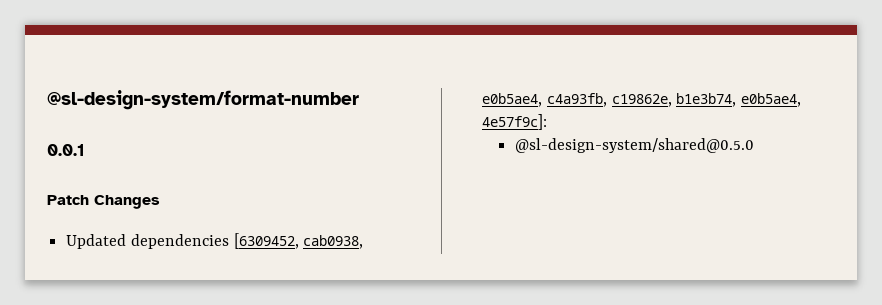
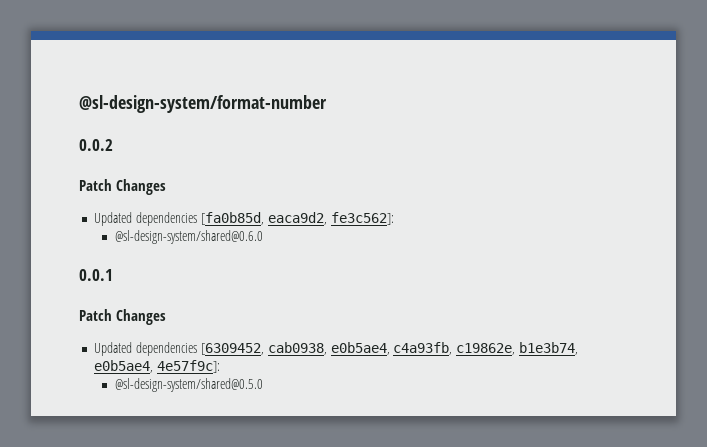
(359, 100) none -> [79,139,113,151] [79,179,167,195] [94,212,394,226] [115,230,264,244] // 0.0.2 // Patch Changes // Updated dependencies [fa0b85d, eaca9d2, fe3c562]: // @sl-design-system/shared@0.6.0

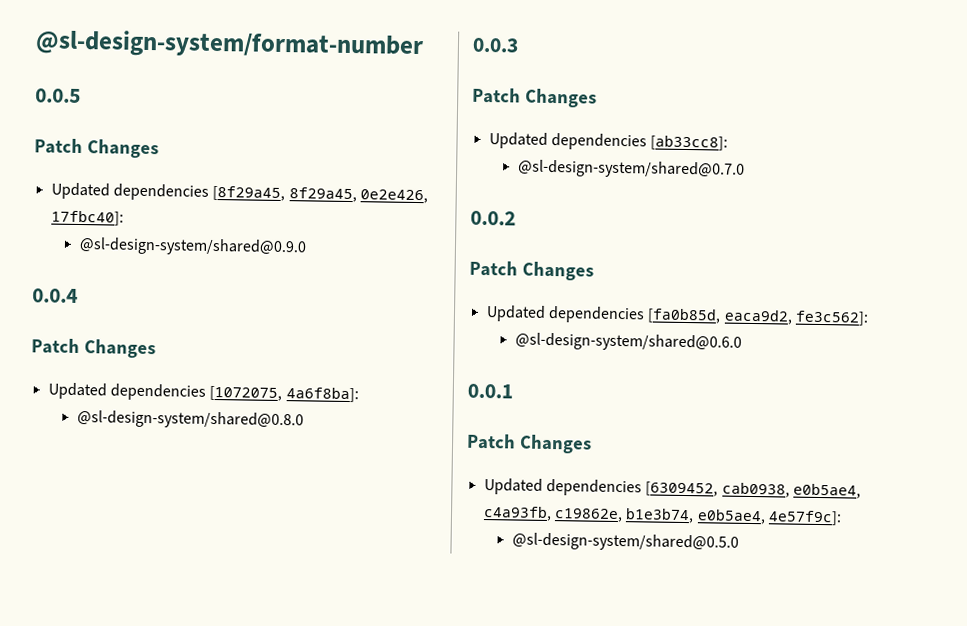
(327, 104) none -> [35,88,81,103] [34,138,159,159] [50,182,428,204] [50,210,124,226] [78,236,307,257] [32,288,78,303] [31,338,156,359] [47,382,359,403] [76,409,304,430] [472,37,519,53] [472,87,597,108] [488,132,729,151] [517,159,745,179] // 0.0.5 // Patch Changes // Updated dependencies [8f29a45, 8f29a45, 0e2e426, 17fbc40]: // @sl-design-system/shared@0.9.0 // 0.0.4 // Patch Changes // Updated dependencies [1072075, 4a6f8ba]: // @sl-design-system/shared@0.8.0 // 0.0.3 // Patch Changes // Updated dependencies [ab33cc8]: // @sl-design-system/shared@0.7.0

